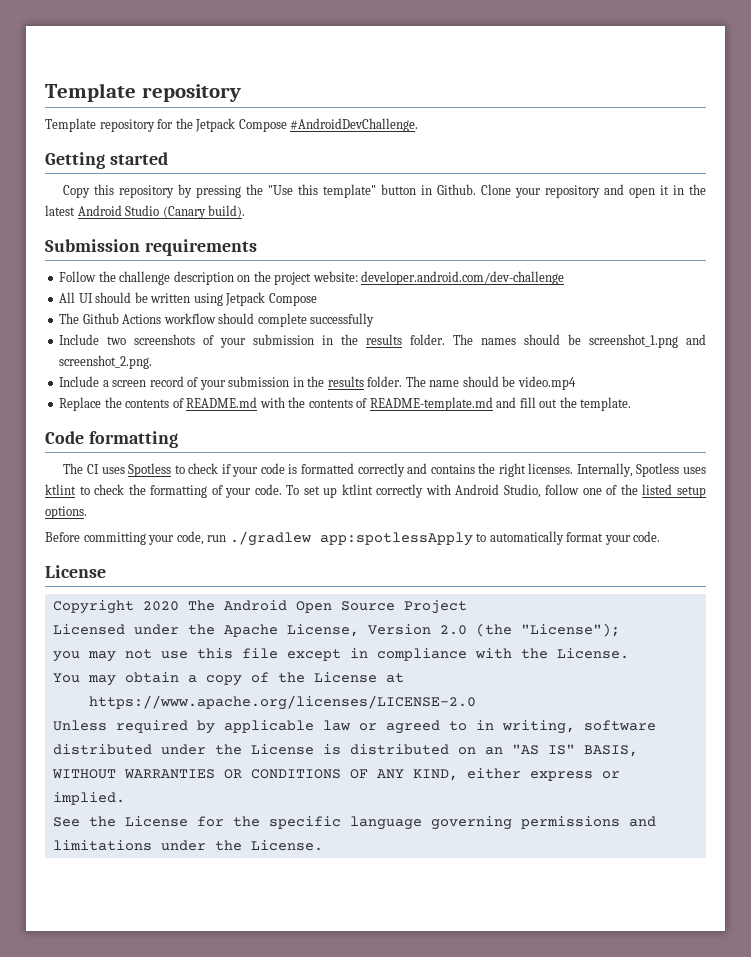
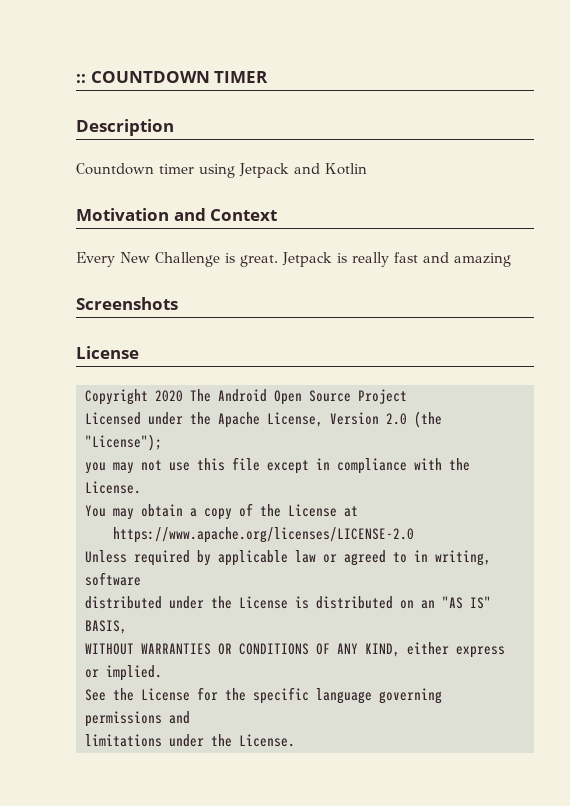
[45,83,241,102] [45,118,419,132] [45,152,168,169] [63,184,706,198] [45,205,246,219] [45,239,257,256] [59,271,565,285] [59,292,317,306] [59,313,375,327] [59,334,707,348] [59,355,153,369] [59,376,576,390] [59,397,632,411] [45,431,178,448] [63,463,706,477] [45,484,706,498] [45,506,87,519] [45,531,661,546] Template repository // Template repository for the Jetpack Compose #AndroidDevChallenge. // Getting started // Copy this repository by pressing the "Use this template" button in Github. Clone your repository and open it in the latest Android Studio (Canary build). // Submission requirements // Follow the challenge description on the project website: developer.android.com/dev-challenge // All UI should be written using Jetpack Compose // The Github Actions workflow should complete successfully // Include two screenshots of your submission in the results folder. The names should be screenshot_1.png and screenshot_2.png. // Include a screen record of your submission in the results folder. The name should be video.mp4 // Replace the contents of README.md with the contents of README-template.md and fill out the template. // Code formatting // The CI uses Spotless to check if your code is formatted correctly and contains the right licenses. Internally, Spotless uses ktlint to check the formatting of your code. To set up ktlint correctly with Android Studio, follow one of the listed setup options. // Before committing your code, run ./gradlew app:spotlessApply to automatically format your code. -> [76,71,269,83] [76,119,174,136] [76,163,367,178] [76,208,278,221] [76,252,511,267] [76,297,178,310] :: COUNTDOWN TIMER // Description // Countdown timer using Jetpack and Kotlin // Motivation and Context // Every New Challenge is great. Jetpack is really fast and amazing // Screenshots

